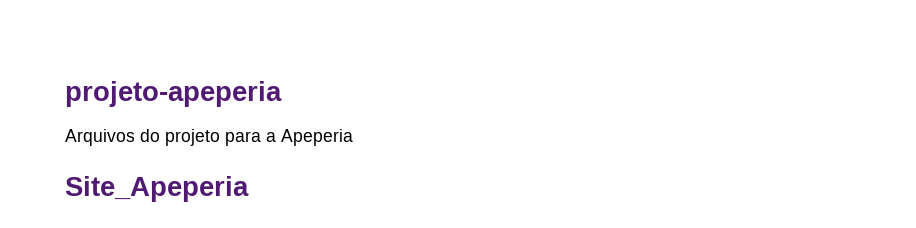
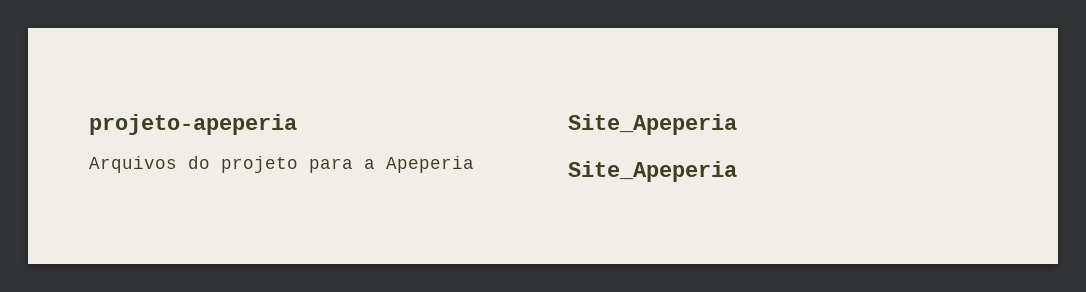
(249, 189) none -> [568,161,737,182] // Site_Apeperia

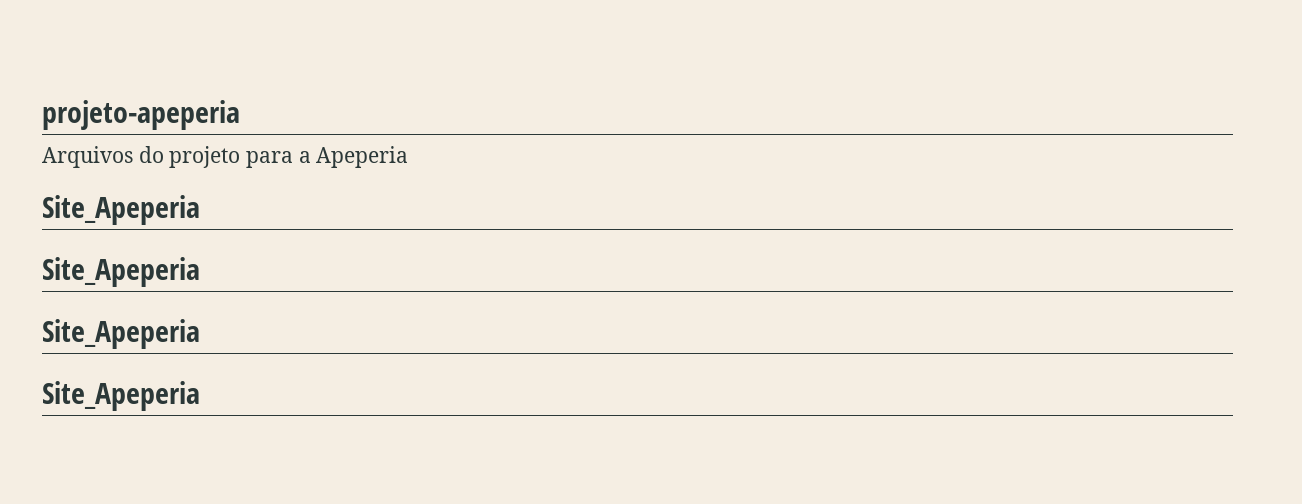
(737, 171) none -> [42,319,200,349] [42,381,200,411] // Site_Apeperia // Site_Apeperia

